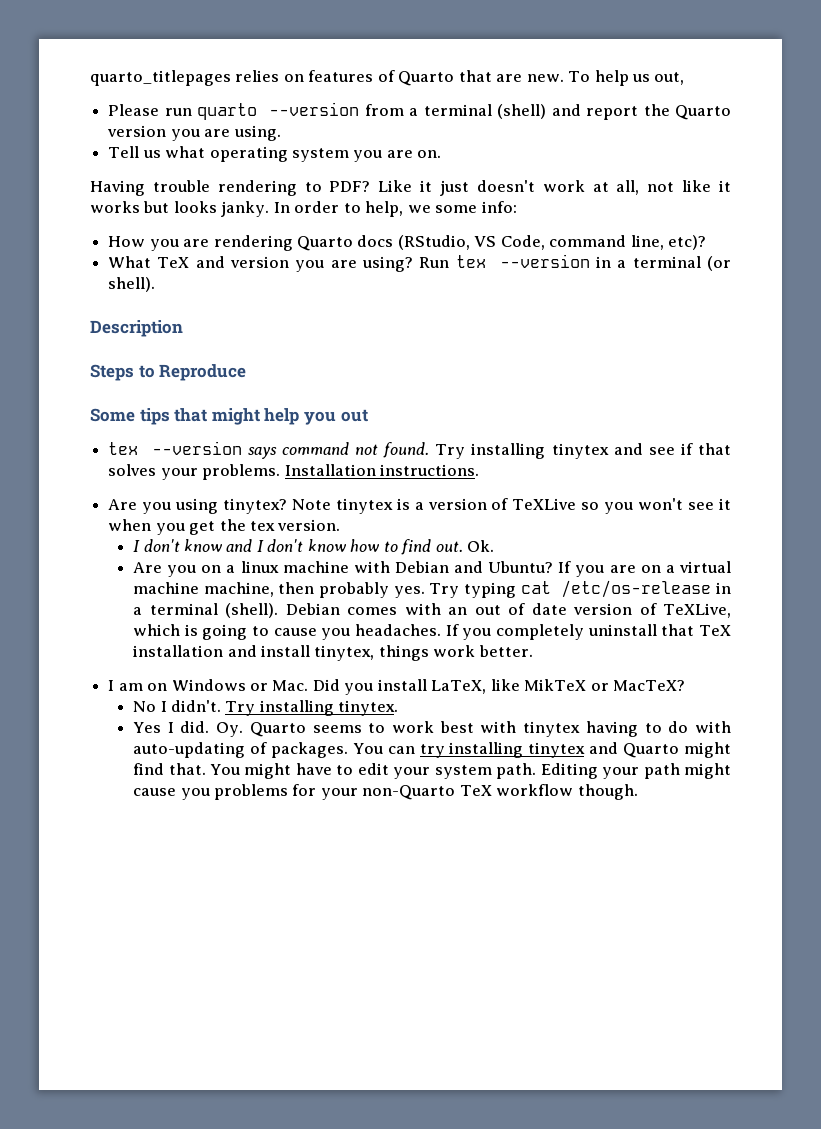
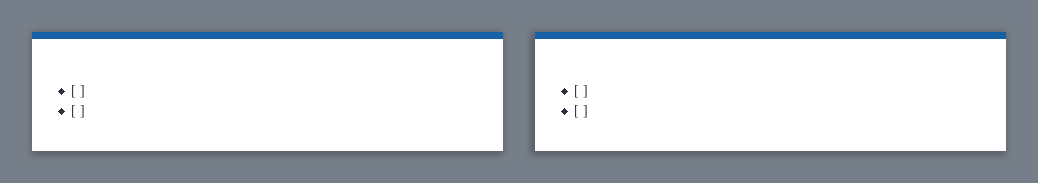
[90,70,685,86] [108,102,731,120] [107,125,281,141] [108,146,442,162] [90,180,731,196] [90,201,517,217] [108,235,707,251] [108,254,731,272] [108,277,156,292] [90,320,183,337] [90,364,247,381] [90,408,368,425] [108,441,732,459] [108,464,479,480] [108,498,732,514] [108,519,341,535] [133,539,495,555] [133,561,731,577] [133,580,731,598] [133,603,732,618] [133,624,732,640] [133,645,533,661] [108,679,686,695] [133,700,399,716] [133,721,731,737] [133,742,731,758] [133,763,732,779] [133,784,638,800] quarto_titlepages relies on features of Quarto that are new. To help us out, // Please run quarto --version from a terminal (shell) and report the Quarto version you are using. // Tell us what operating system you are on. // Having trouble rendering to PDF? Like it just doesn't work at all, not like it works but looks janky. In order to help, we some info: // How you are rendering Quarto docs (RStudio, VS Code, command line, etc)? // What TeX and version you are using? Run tex --version in a terminal (or shell). // Description // Steps to Reproduce // Some tips that might help you out // tex --version says command not found. Try installing tinytex and see if that solves your problems. Installation instructions. // Are you using tinytex? Note tinytex is a version of TeXLive so you won't see it when you get the tex version. // I don't know and I don't know how to find out. Ok. // Are you on a linux machine with Debian and Ubuntu? If you are on a virtual machine machine, then probably yes. Try typing cat /etc/os-release in a terminal (shell). Debian comes with an out of date version of TeXLive, which is going to cause you headaches. If you completely uninstall that TeX installation and install tinytex, things work better. // I am on Windows or Mac. Did you install LaTeX, like MikTeX or MacTeX? // No I didn't. Try installing tinytex. // Yes I did. Oy. Quarto seems to work best with tinytex having to do with auto-updating of packages. You can try installing tinytex and Quarto might find that. You might have to edit your system path. Editing your path might cause you problems for your non-Quarto TeX workflow though. -> [71,85,86,98] [71,105,86,118] [574,85,589,98] [574,105,589,118] [ ] // [ ] // [ ] // [ ]

